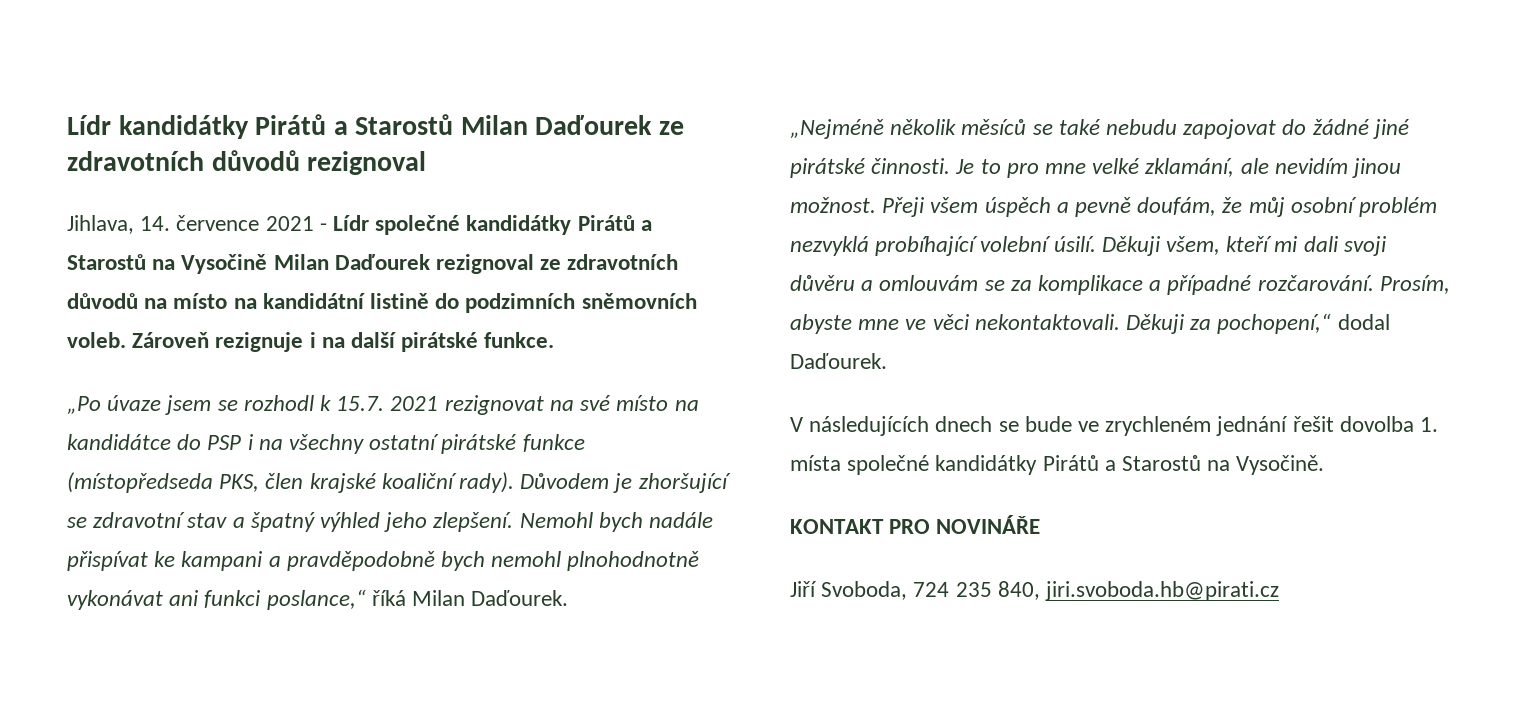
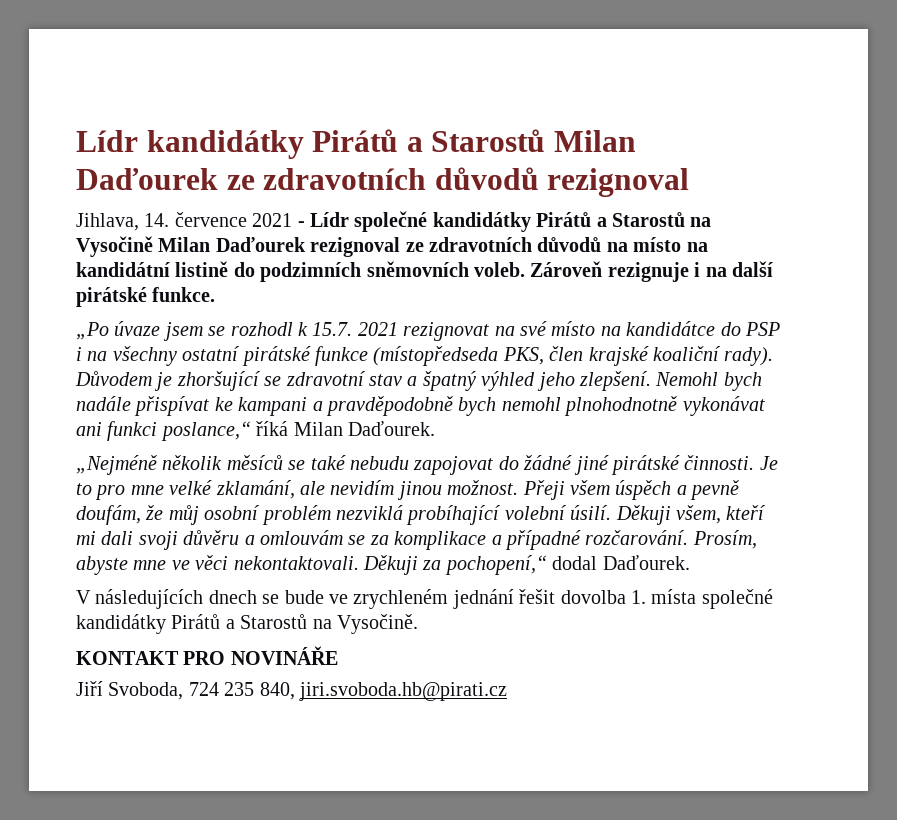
[790,236,869,256] nezvyklá -> [336,505,403,520] nezviklá

